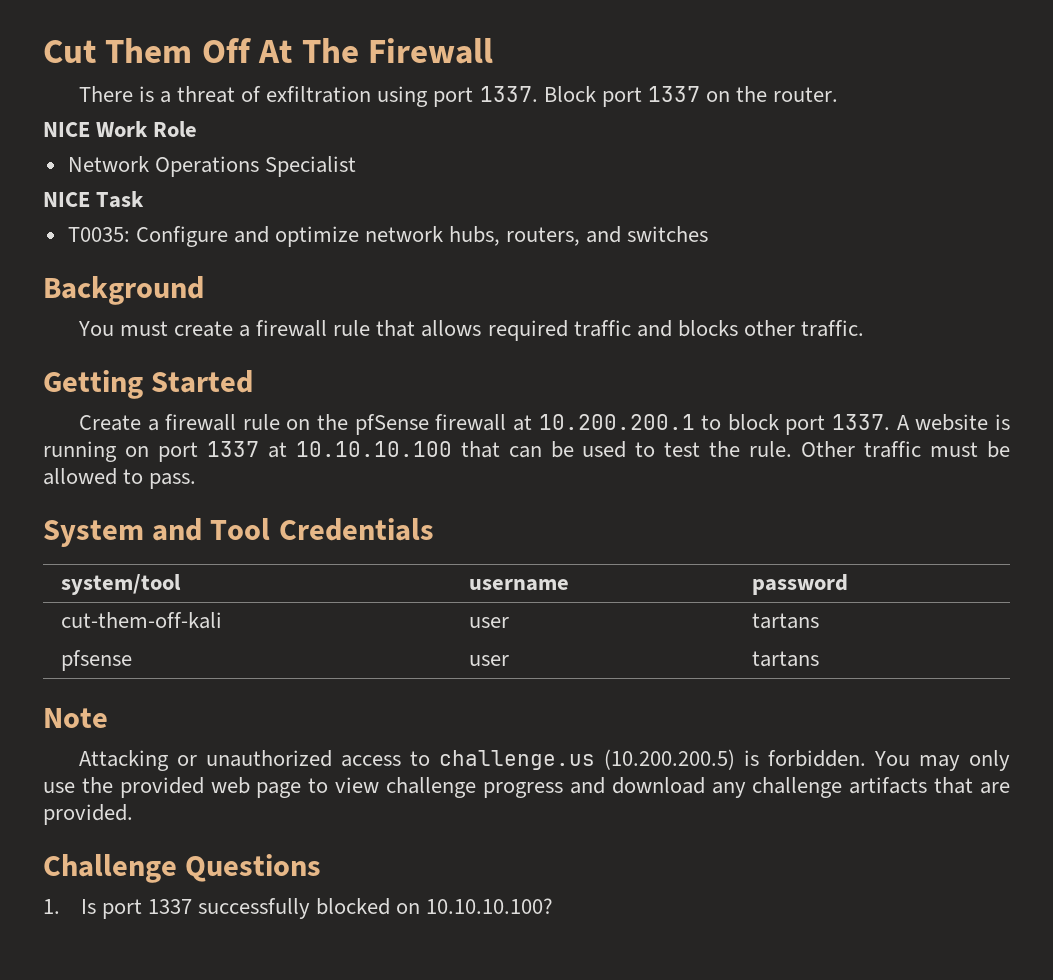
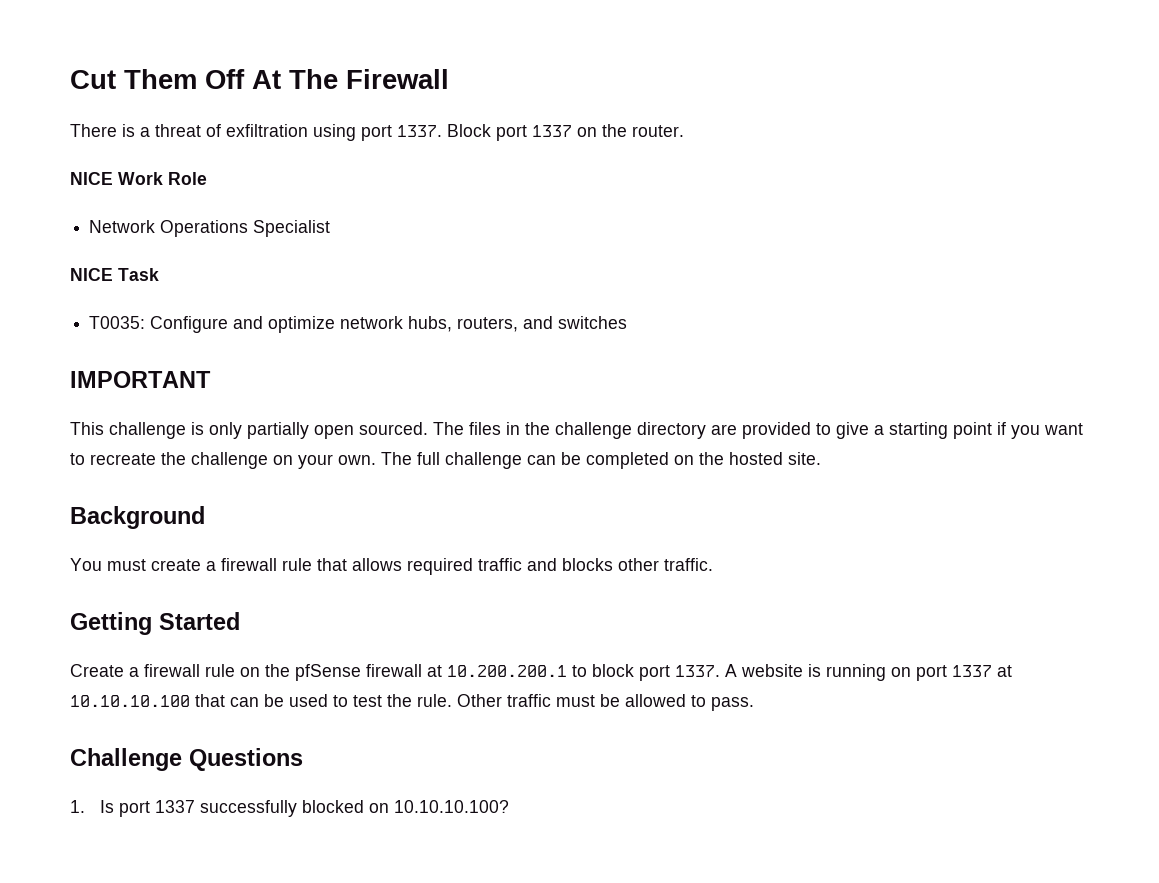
(709, 234) none -> [70,371,211,388] [70,422,1083,439] [70,452,821,469] // IMPORTANT // This challenge is only partially open sourced. The files in the challenge directory are provided to give a starting point if you want to recreate the challenge on your own. The full challenge can be completed on the hosted site.
[43,518,434,547] [60,574,181,595] [468,579,569,591] [751,574,848,595] [60,612,222,629] [468,617,509,628] [751,613,819,629] [60,650,132,671] [468,655,509,666] [751,651,819,667] [43,708,108,728] [78,749,1010,771] [43,777,1011,798] [43,804,133,825] // System and Tool Credentials // system/tool | username | password // cut-them-off-kali | user | tartans // pfsense | user | tartans // Note // Attacking or unauthorized access to challenge.us (10.200.200.5) is forbidden. You may only use the provided web page to view challenge progress and download any challenge artifacts that are provided. -> (754, 704) none

